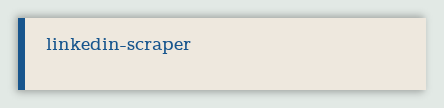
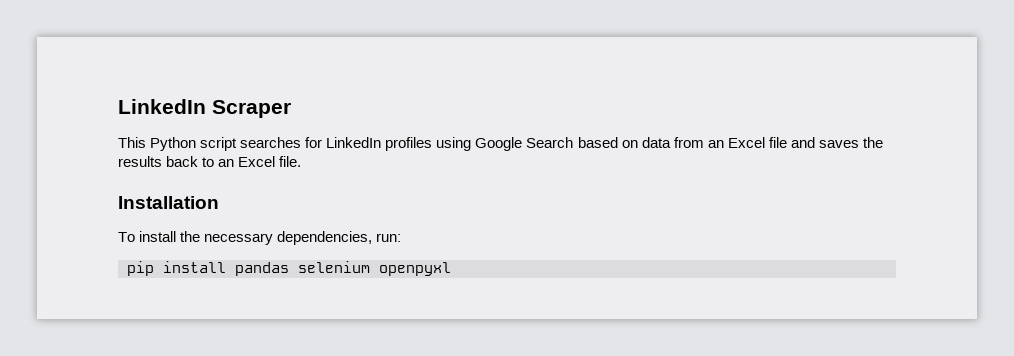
[46,38,191,54] linkedin-scraper -> [118,99,291,118] [118,137,883,151] [118,156,302,167] [118,196,219,209] [118,231,402,245] [127,261,451,276] LinkedIn Scraper // This Python script searches for LinkedIn profiles using Google Search based on data from an Excel file and saves the results back to an Excel file. // Installation // To install the necessary dependencies, run: // pip install pandas selenium openpyxl

